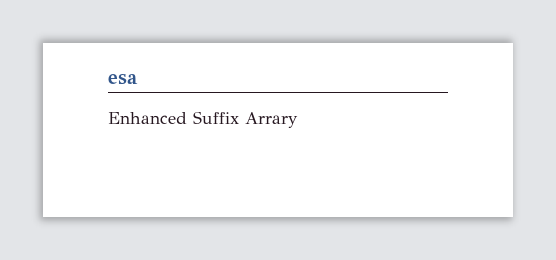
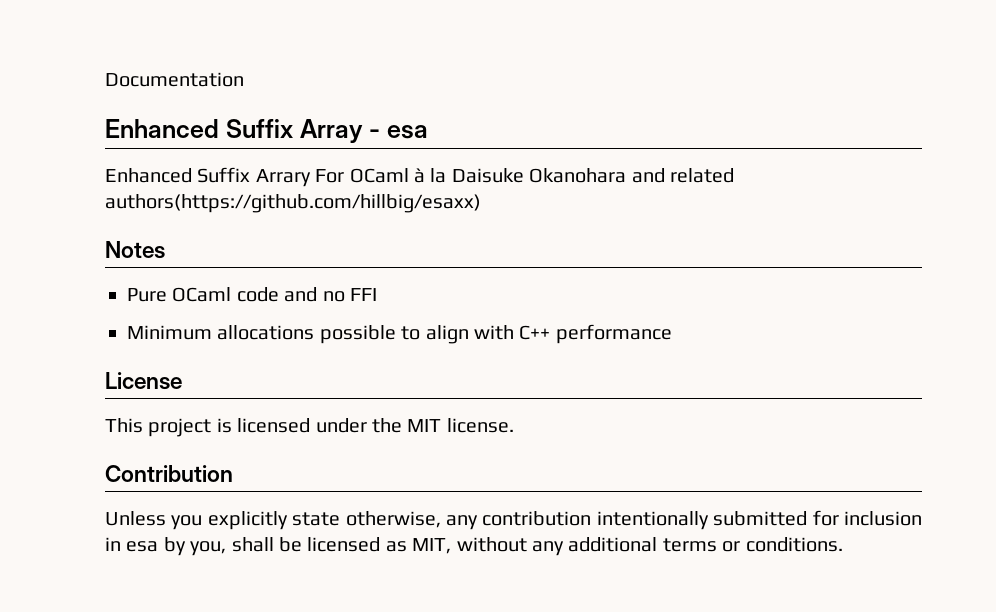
(108, 79) none -> [105,72,244,87] [105,119,381,143] Documentation // Enhanced Suffix Array -
(298, 120) none -> [315,168,734,183] [105,194,481,213] [105,241,165,259] [127,287,377,302] [127,324,672,344] [105,372,182,390] [105,418,514,437] [105,465,233,482] [105,510,922,530] [105,537,843,556] For OCaml à la Daisuke Okanohara and related authors(https://github.com/hillbig/esaxx) // Notes // Pure OCaml code and no FFI // Minimum allocations possible to align with C++ performance // License // This project is licensed under the MIT license. // Contribution // Unless you explicitly state otherwise, any contribution intentionally submitted for inclusion in esa by you, shall be licensed as MIT, without any additional terms or conditions.

